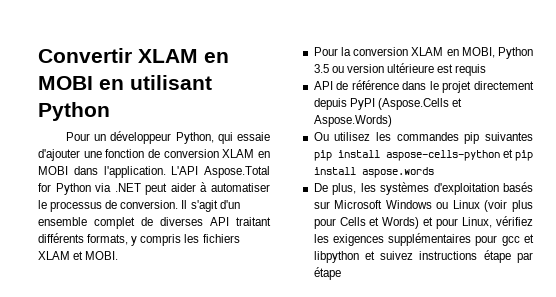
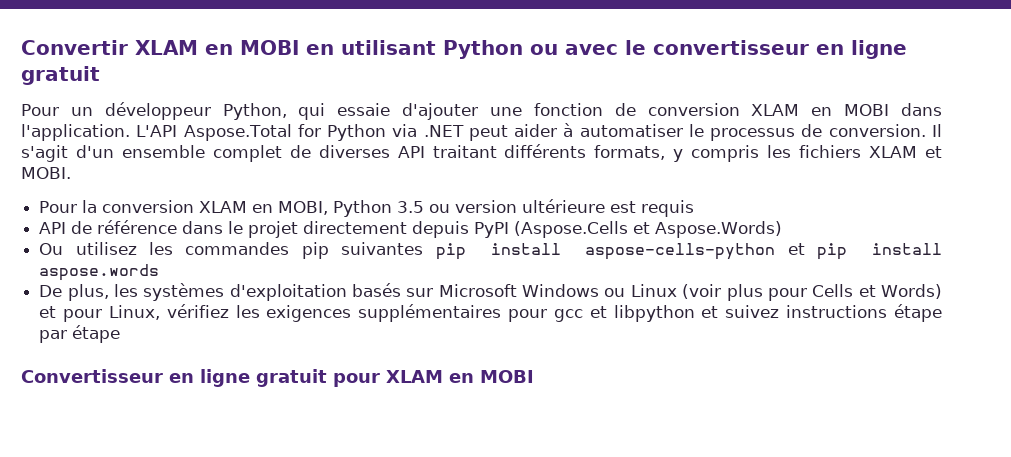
(110, 111) none -> [530,40,907,59] [21,66,100,85] ou avec le convertisseur en ligne gratuit
(341, 273) none -> [21,369,534,387] // Convertisseur en ligne gratuit pour XLAM en MOBI

